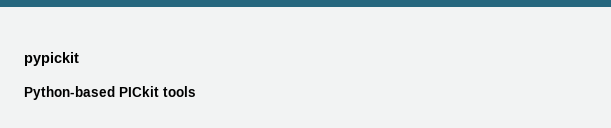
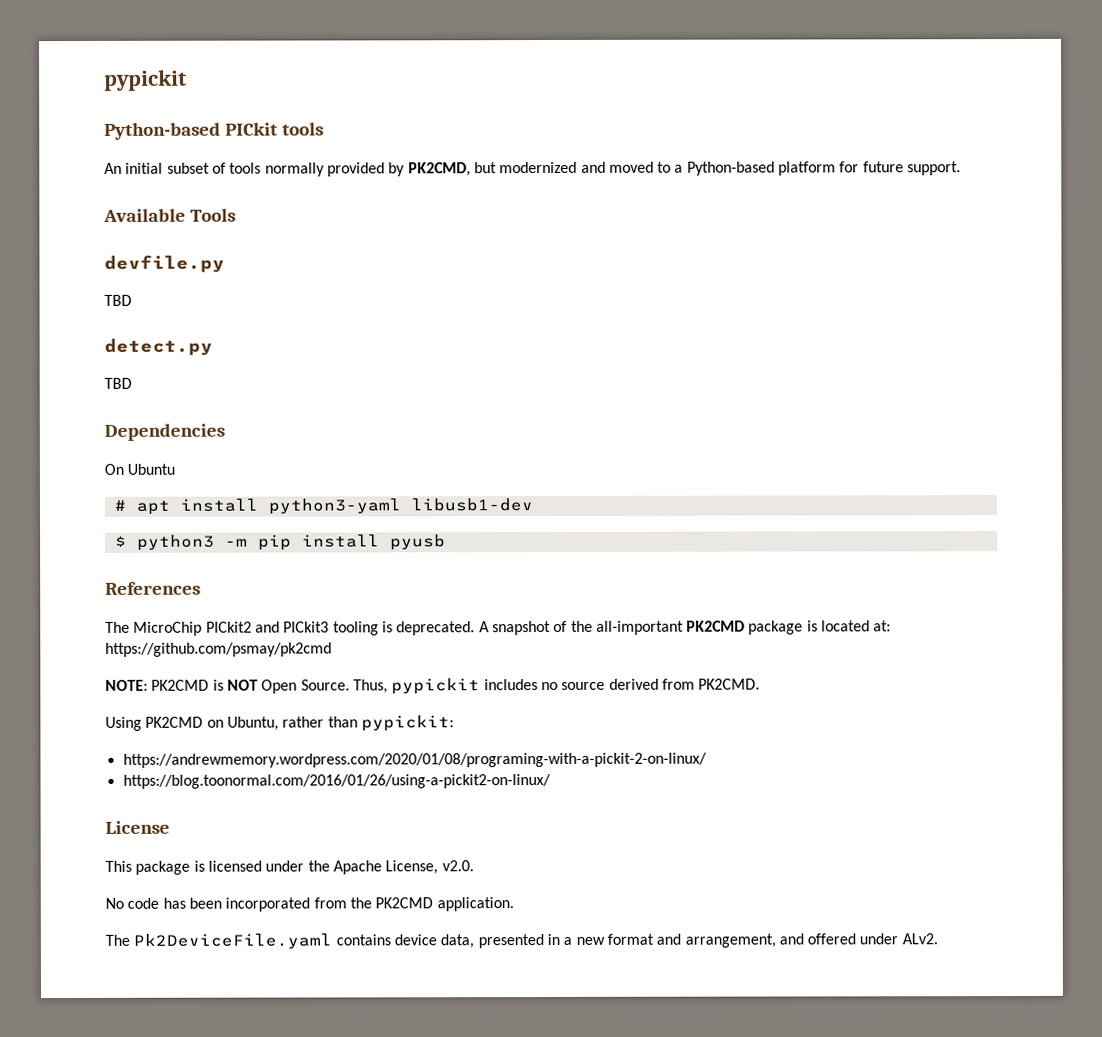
(196, 91) none -> [104,161,962,177] [103,208,237,222] [104,254,225,273] [104,294,132,306] [104,337,213,356] [104,377,132,389] [104,423,225,441] [104,463,176,475] [113,498,533,515] [114,534,446,551] [105,581,201,595] [105,620,892,636] [105,642,332,657] [105,678,761,695] [105,715,454,732] [122,752,707,768] [122,774,551,789] [105,820,170,834] [105,860,474,875] [105,897,514,912] [105,933,938,949] // An initial subset of tools normally provided by PK2CMD, but modernized and moved to a Python-based platform for future support. // Available Tools // devfile.py // TBD // detect.py // TBD // Dependencies // On Ubuntu // # apt install python3-yaml libusb1-dev // $ python3 -m pip install pyusb // References // The MicroChip PICkit2 and PICkit3 tooling is deprecated. A snapshot of the all-important PK2CMD package is located at: https://github.com/psmay/pk2cmd // NOTE: PK2CMD is NOT Open Source. Thus, pypickit includes no source derived from PK2CMD. // Using PK2CMD on Ubuntu, rather than pypickit: // https://andrewmemory.wordpress.com/2020/01/08/programing-with-a-pickit-2-on-linux/ // https://blog.toonormal.com/2016/01/26/using-a-pickit2-on-linux/ // License // This package is licensed under the Apache License, v2.0. // No code has been incorporated from the PK2CMD application. // The Pk2DeviceFile.yaml contains device data, presented in a new format and arrangement, and offered under ALv2.

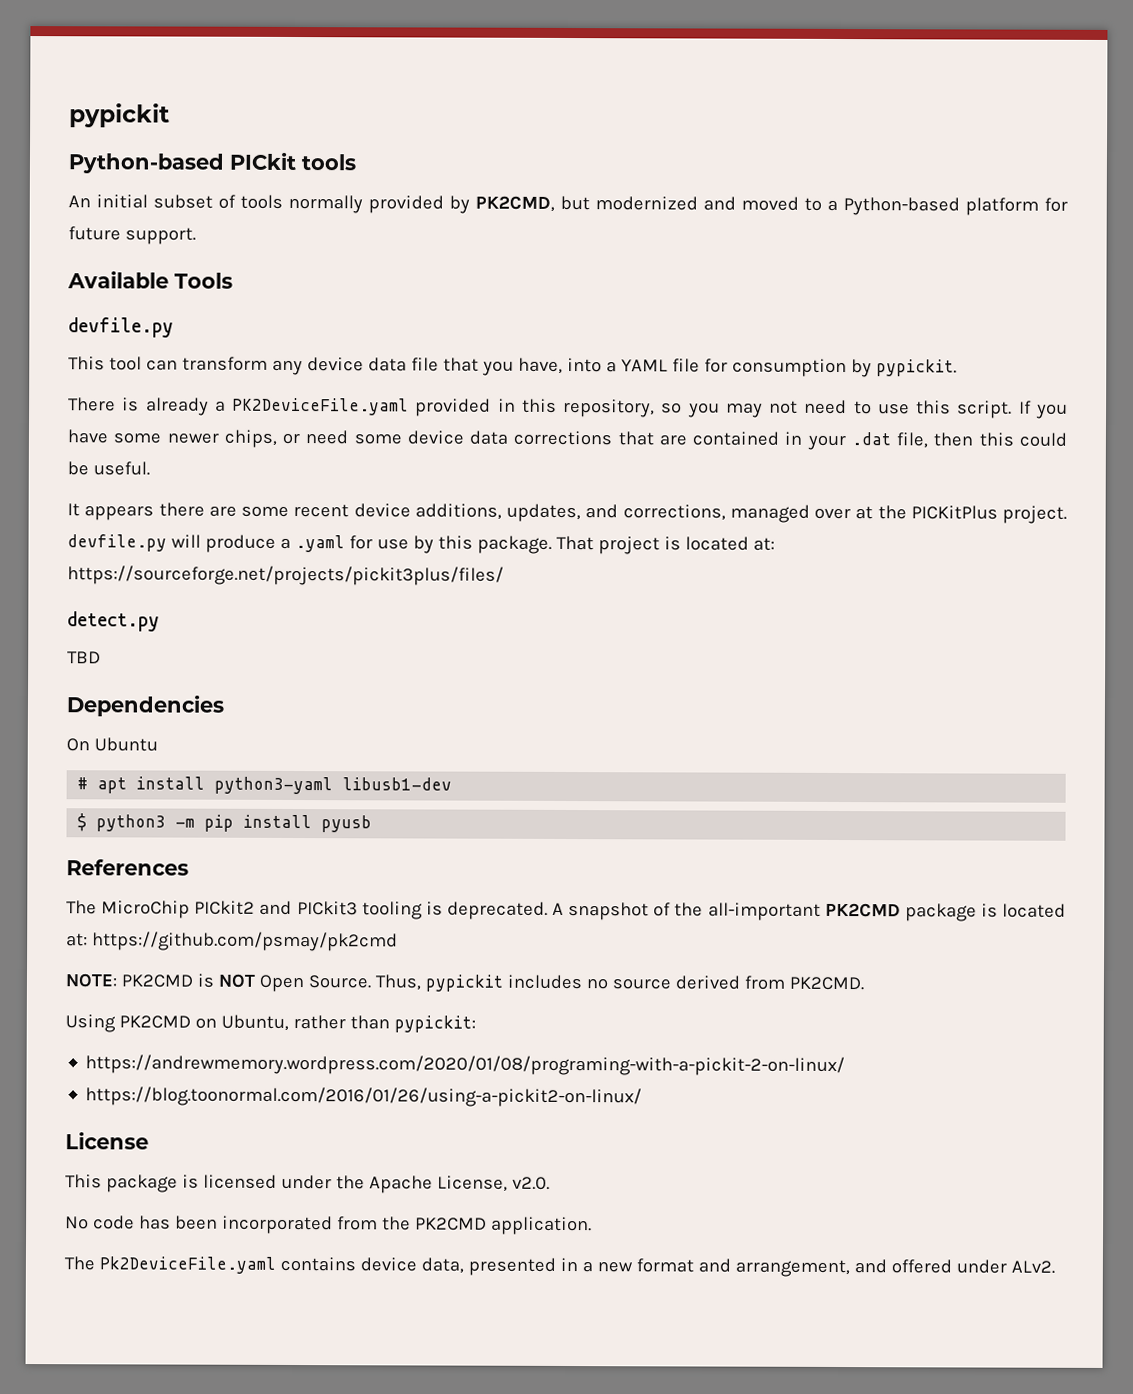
[104,294,132,306] TBD -> [68,356,957,378] [68,397,1069,419] [67,429,1068,451] [67,461,150,476] [67,502,1067,524] [67,534,775,555] [67,565,504,586] This tool can transform any device data file that you have, into a YAML file for consumption by pypickit. // There is already a PK2DeviceFile.yaml provided in this repository, so you may not need to use this script. If you have some newer chips, or need some device data corrections that are contained in your .dat file, then this could be useful. // It appears there are some recent device additions, updates, and corrections, managed over at the PICKitPlus project. devfile.py will produce a .yaml for use by this package. That project is located at: https://sourceforge.net/projects/pickit3plus/files/

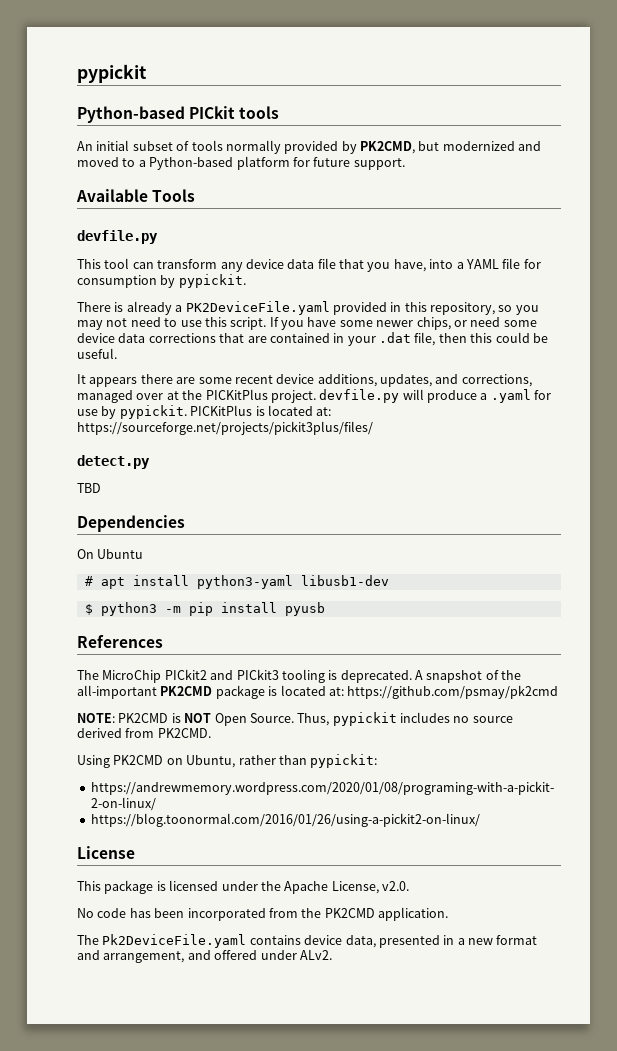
[437,535,660,555] this package. That project -> [119,405,253,419] pypickit. PICKitPlus

